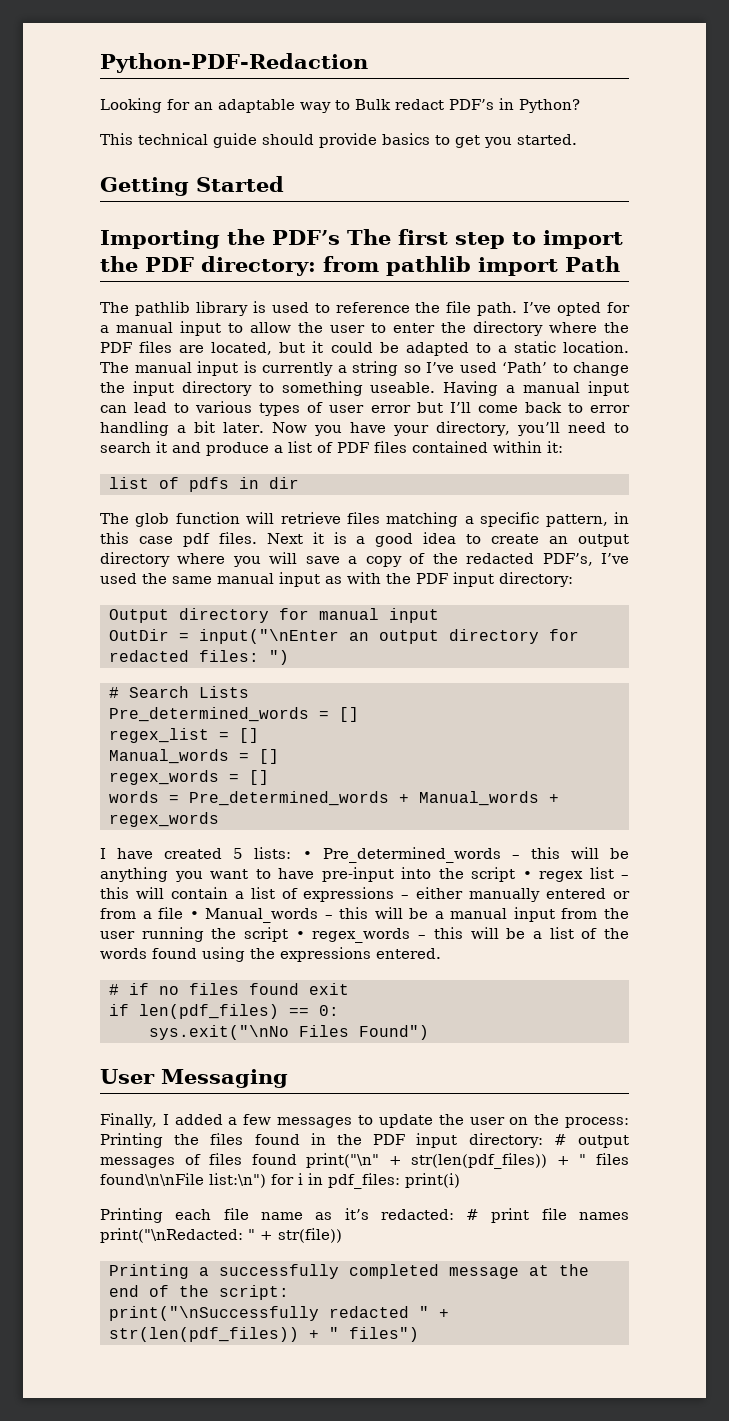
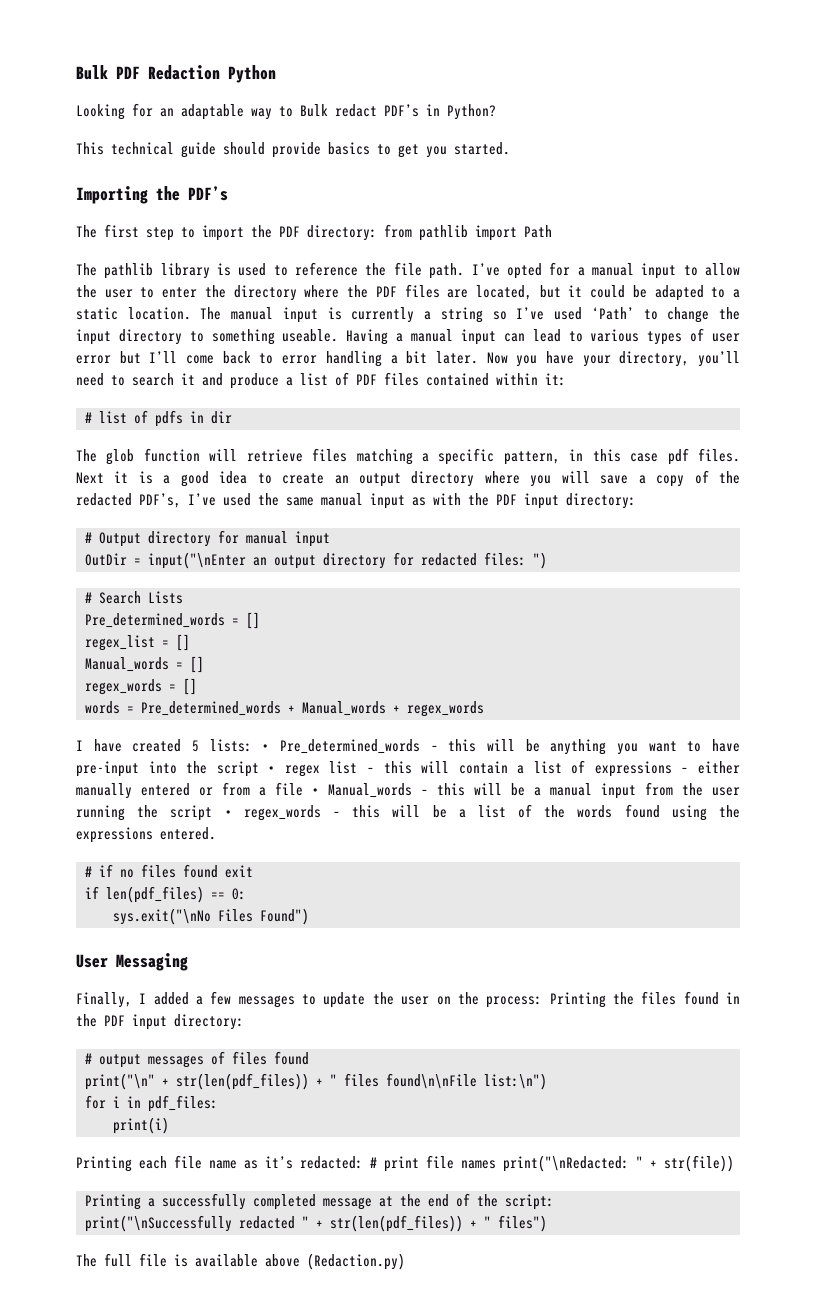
[100,53,368,73] Python-PDF-Redaction -> [76,65,276,83] Bulk PDF Redaction Python
[100,176,284,196] // Getting Started -> (510, 148) none
(340, 237) none -> (228, 193) //
(563, 447) none -> [85,412,92,423] #
(573, 579) none -> [85,532,92,543] #
(543, 1140) none -> (244, 1022) //
(297, 1159) none -> (309, 1058) //
(266, 1180) none -> (547, 1081) //
(400, 1181) none -> (218, 1103) //
(419, 1334) none -> [76,1253,405,1270] // The full file is available above (Redaction.py)

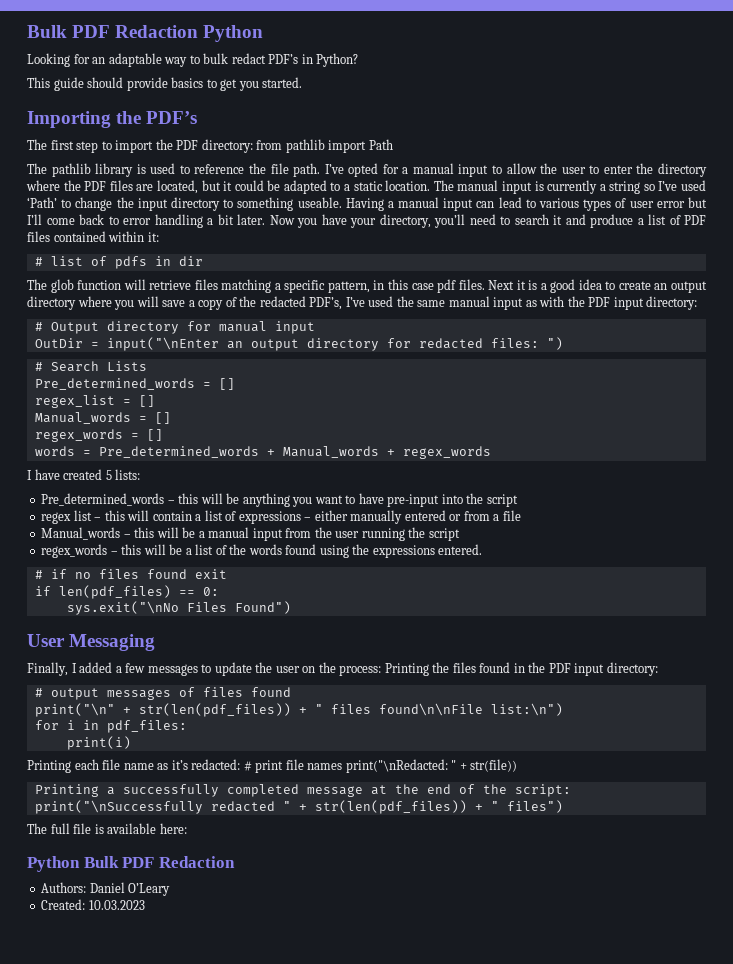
[300,104,328,117] Bulk -> [203,53,229,64] bulk
[111,142,174,155] technical -> (50, 82) none
[262,744,270,751] • -> (141, 474) //
[268,766,276,773] • -> (518, 500) //
[312,788,319,795] • -> (521, 515) //
[224,810,232,817] • -> (460, 534) //
[265,1253,405,1270] above (Redaction.py) -> [159,823,187,834] [27,856,235,872] [41,882,171,896] [41,899,145,910] here: // Python Bulk PDF Redaction // Authors: Daniel O’Leary // Created: 10.03.2023

